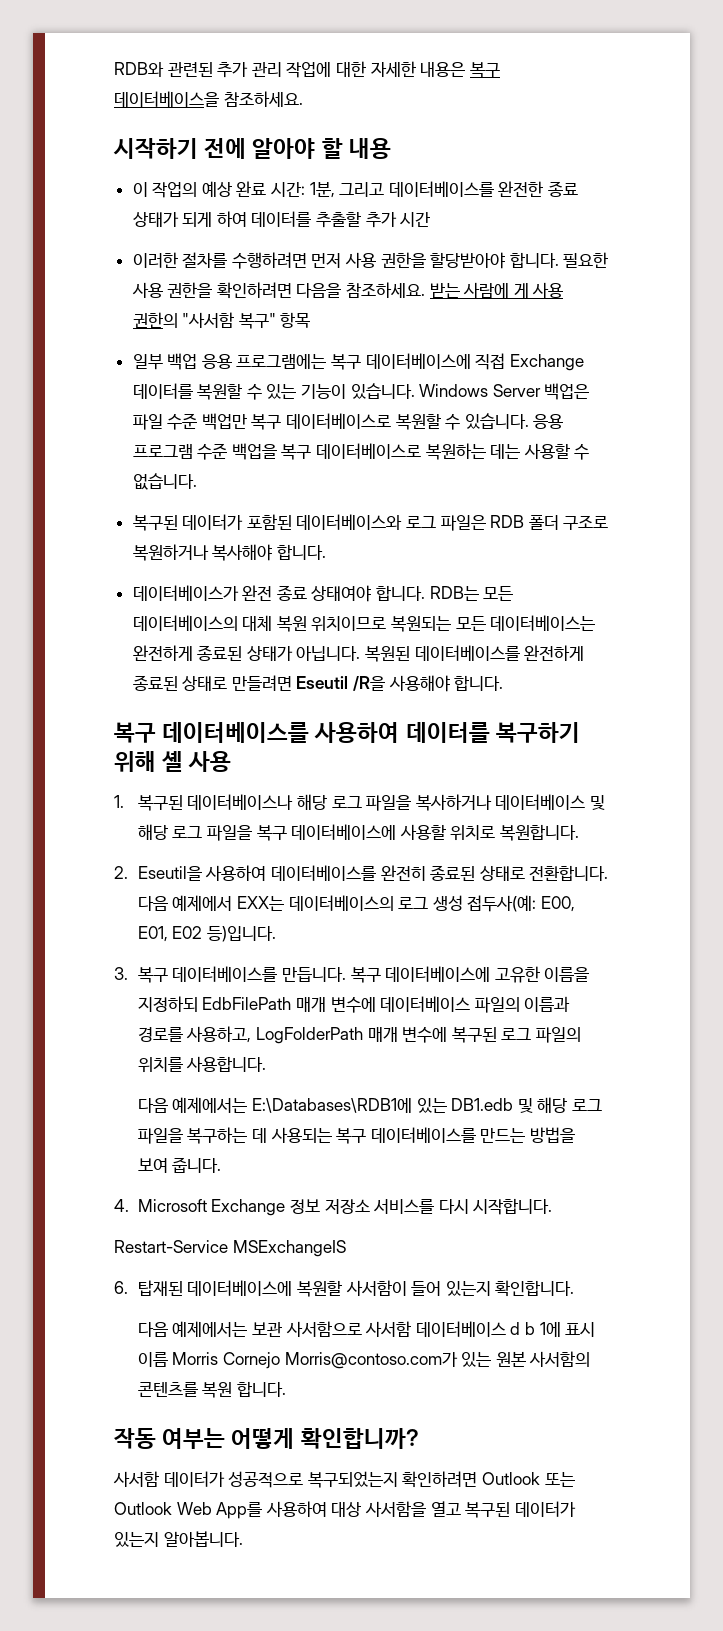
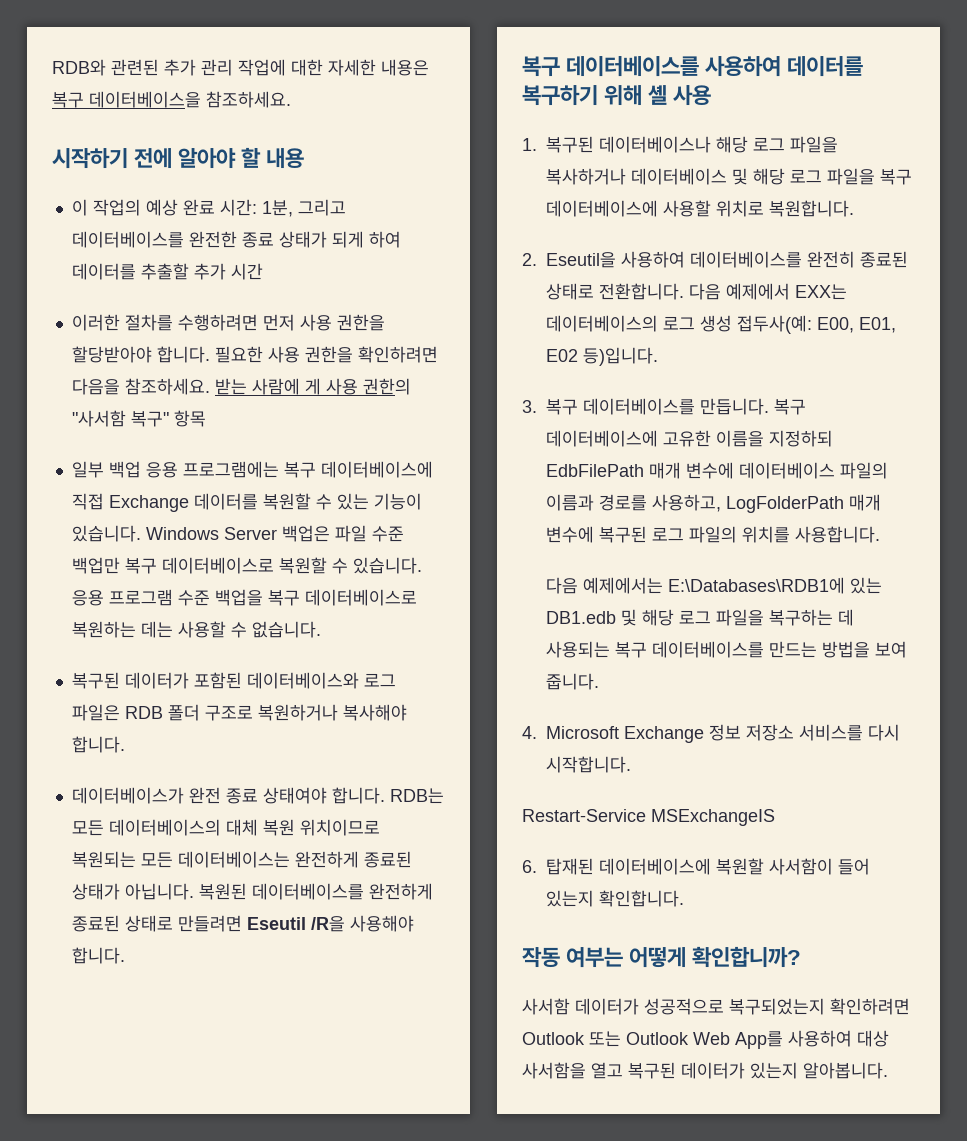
[137,1321,596,1337] [137,1351,591,1369] [137,1381,286,1398] // 다음 예제에서는 보관 사서함으로 사서함 데이터베이스 d b 1에 표시 이름 Morris Cornejo Morris@contoso.com가 있는 원본 사서함의 콘텐츠를 복원 합니다. -> (684, 898) none

